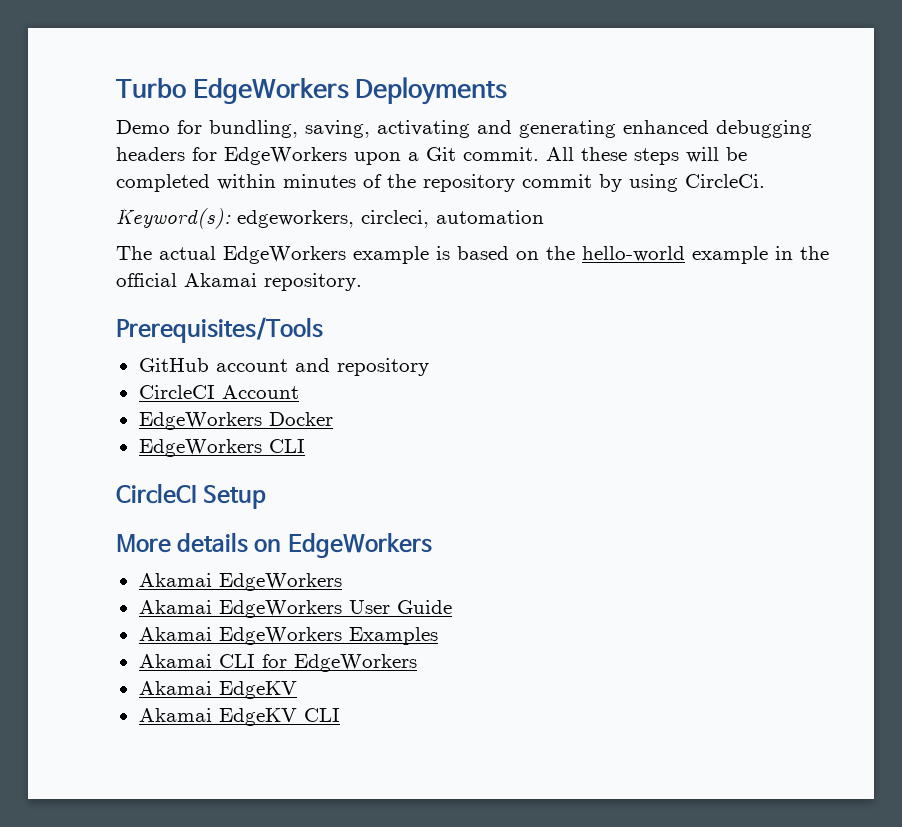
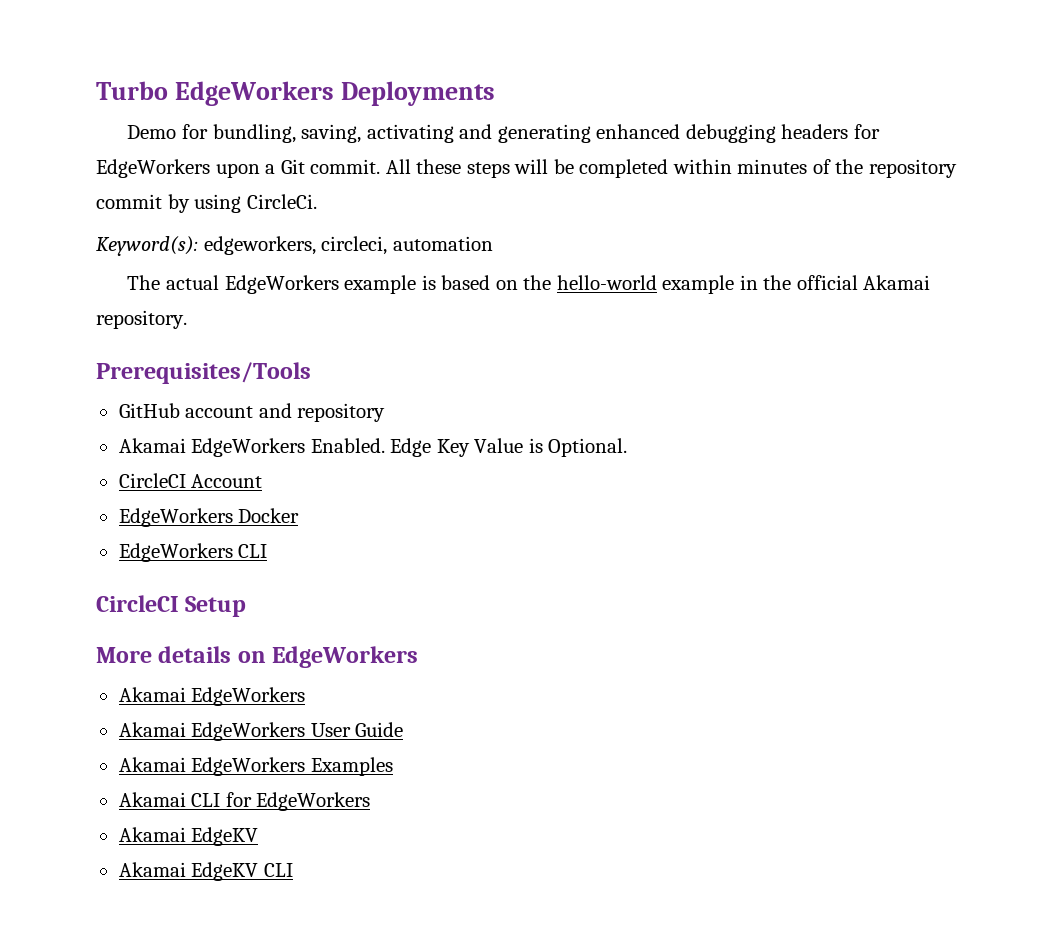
(429, 367) none -> [118,438,628,457] // Akamai EdgeWorkers Enabled. Edge Key Value is Optional.

